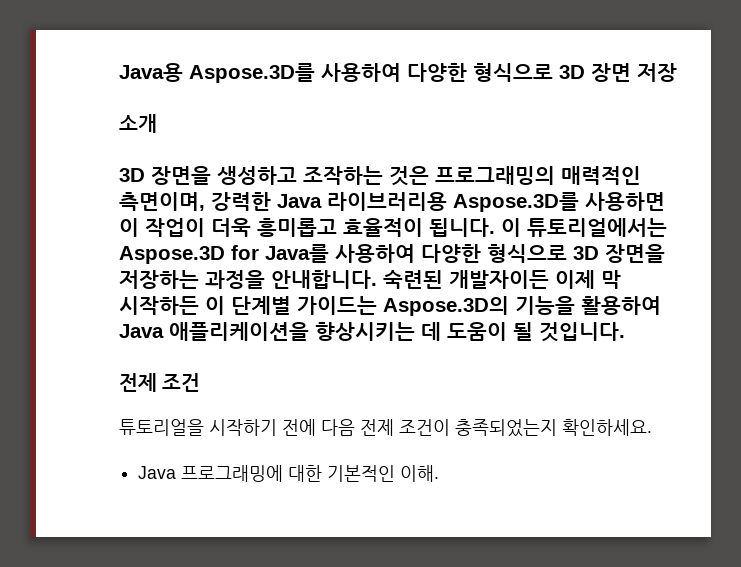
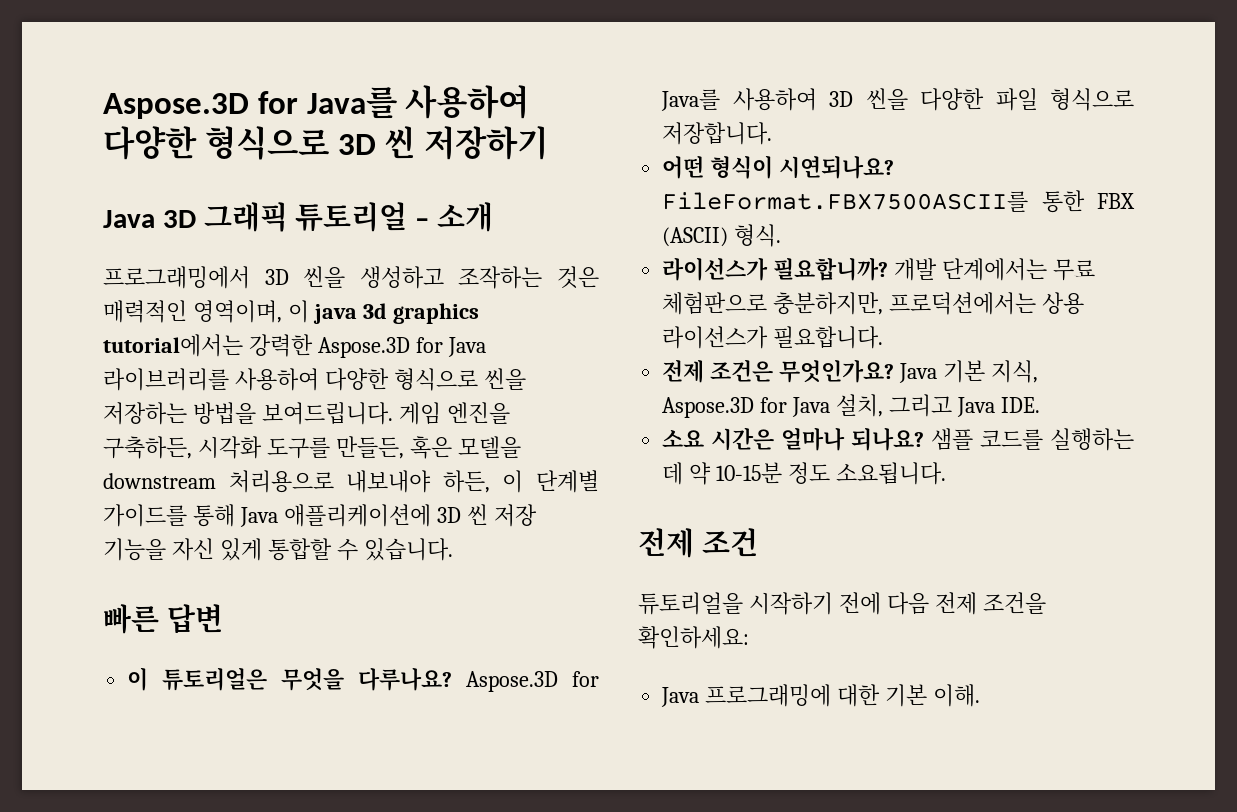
[119,63,677,83] [119,114,157,133] [119,166,641,186] [119,192,665,212] [119,218,667,237] Java용 Aspose.3D를 사용하여 다양한 형식으로 3D 장면 저장 // 소개 // 3D 장면을 생성하고 조작하는 것은 프로그래밍의 매력적인 측면이며, 강력한 Java 라이브러리용 Aspose.3D를 사용하면 이 작업이 더욱 흥미롭고 효율적이 됩니다. 이 튜토리얼에서는 -> (103, 106) none
[605,244,665,263] [119,270,621,289] [119,296,661,316] [119,322,625,342] 장면을 저장하는 과정을 안내합니다. 숙련된 개발자이든 이제 막 시작하든 이 단계별 가이드는 Aspose.3D의 기능을 활용하여 Java 애플리케이션을 향상시키는 데 도움이 될 것입니다. -> [384,126,549,160] [103,202,494,232] [103,266,599,289] [103,300,479,324] [103,334,486,358] [103,368,526,391] [103,402,510,425] [103,436,521,459] [103,470,599,493] [103,504,537,527] [103,538,453,561] [103,604,223,634] [127,667,599,692] [661,88,1134,111] [662,122,773,145] [662,155,895,179] [662,190,1135,213] [662,224,782,247] [662,257,1095,281] [662,292,1085,315] [662,326,884,349] [662,359,1038,383] [662,394,1040,418] [662,427,1134,451] [662,462,946,485] 씬 저장하기 // Java 3D 그래픽 튜토리얼 – 소개 // 프로그래밍에서 3D 씬을 생성하고 조작하는 것은 매력적인 영역이며, 이 java 3d graphics tutorial에서는 강력한 Aspose.3D for Java 라이브러리를 사용하여 다양한 형식으로 씬을 저장하는 방법을 보여드립니다. 게임 엔진을 구축하든, 시각화 도구를 만들든, 혹은 모델을 downstream 처리용으로 내보내야 하든, 이 단계별 가이드를 통해 Java 애플리케이션에 3D 씬 저장 기능을 자신 있게 통합할 수 있습니다. // 빠른 답변 // 이 튜토리얼은 무엇을 다루나요? Aspose.3D for Java를 사용하여 3D 씬을 다양한 파일 형식으로 저장합니다. // 어떤 형식이 시연되나요? FileFormat.FBX7500ASCII를 통한 FBX (ASCII) 형식. // 라이선스가 필요합니까? 개발 단계에서는 무료 체험판으로 충분하지만, 프로덕션에서는 상용 라이선스가 필요합니다. // 전제 조건은 무엇인가요? Java 기본 지식, Aspose.3D for Java 설치, 그리고 Java IDE. // 소요 시간은 얼마나 되나요? 샘플 코드를 실행하는 데 약 10‑15분 정도 소요됩니다.
[399,419,652,437] 조건이 충족되었는지 확인하세요. -> [982,592,1046,614] [638,626,749,649] 조건을 확인하세요:
[327,465,396,482] 기본적인 -> [885,684,928,707] 기본

